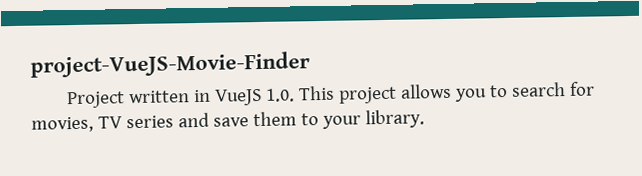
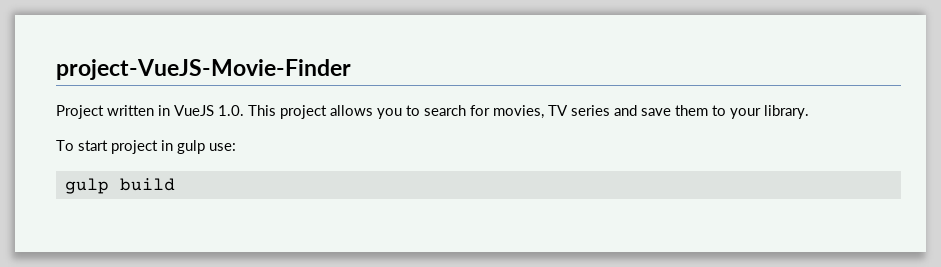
(425, 119) none -> [56,140,236,154] [64,178,175,194] // To start project in gulp use: // gulp build

